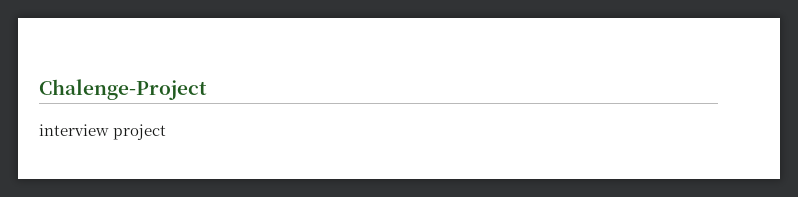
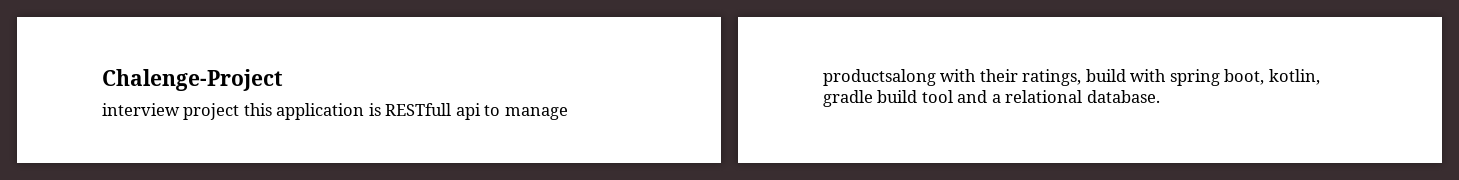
(167, 132) none -> [243,103,568,120] [823,69,1320,86] [823,90,1160,107] this application is RESTfull api to manage productsalong with their ratings, build with spring boot, kotlin, gradle build tool and a relational database.

